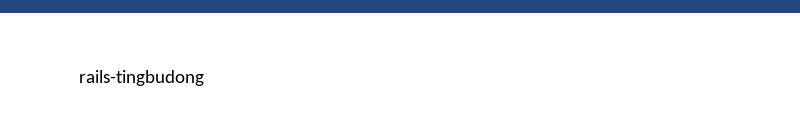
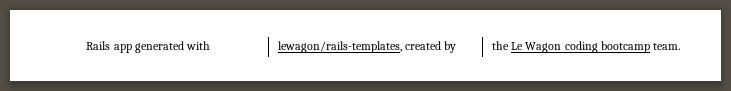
[79,70,204,86] rails-tingbudong -> [86,41,681,53] Rails app generated with lewagon/rails-templates, created by the Le Wagon coding bootcamp team.

